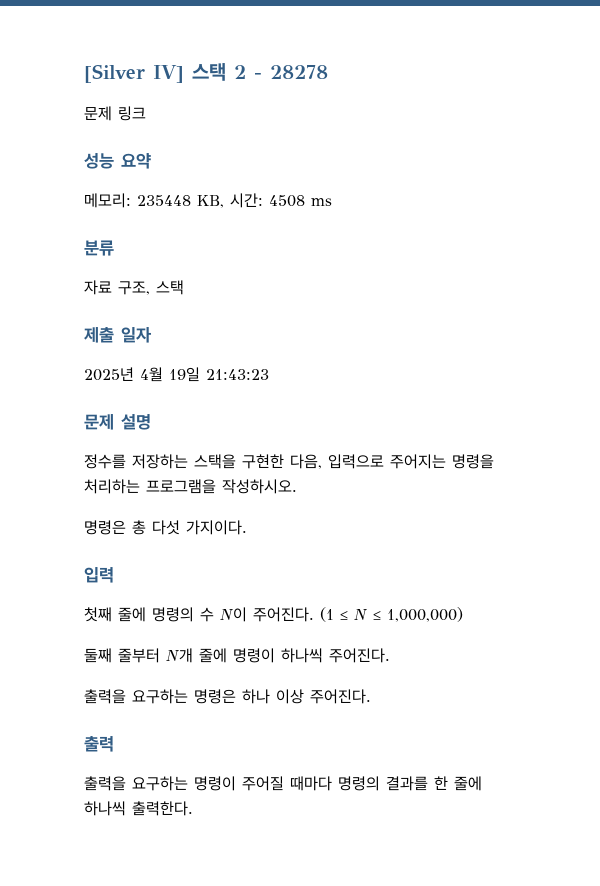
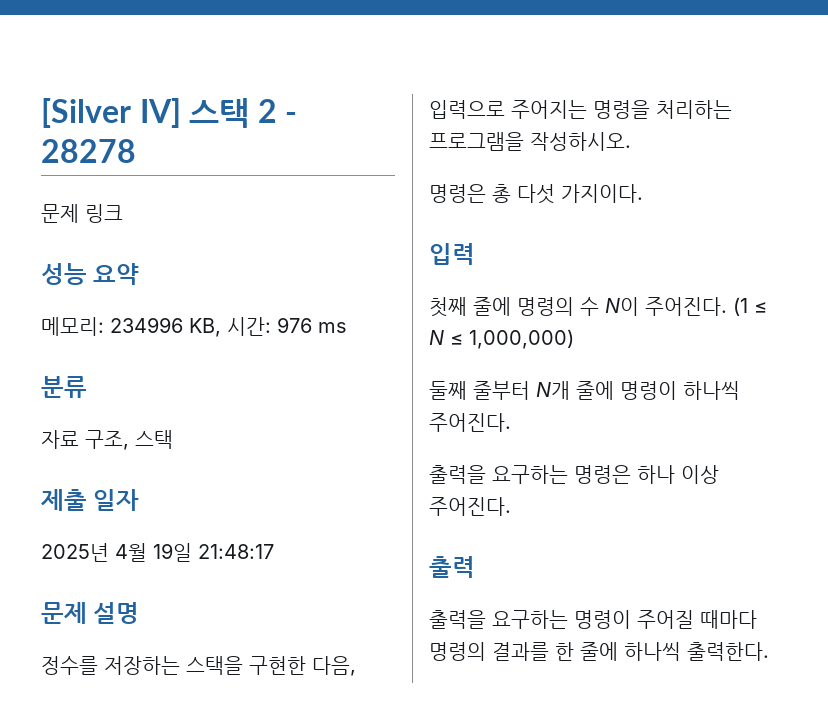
[137,195,191,206] 235448 -> [110,317,183,333] 234996
[269,195,305,207] 4508 -> [277,317,312,333] 976
[206,369,269,380] 21:43:23 -> [198,544,274,559] 21:48:17

